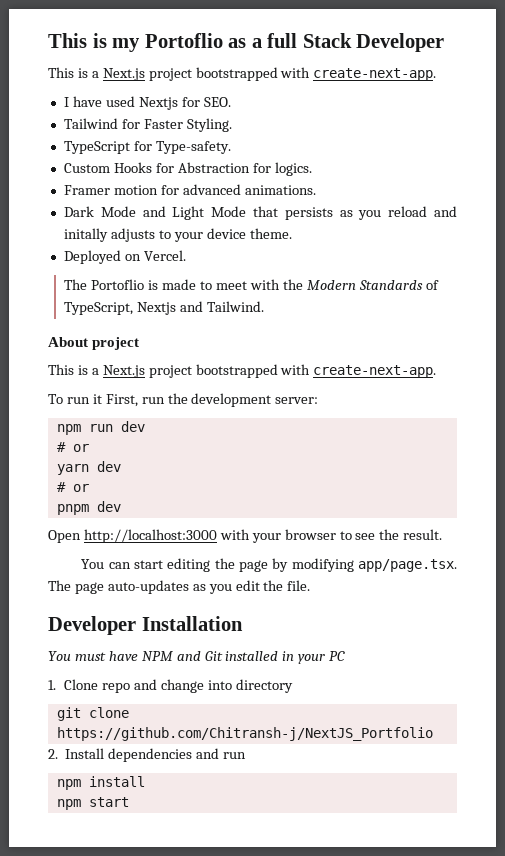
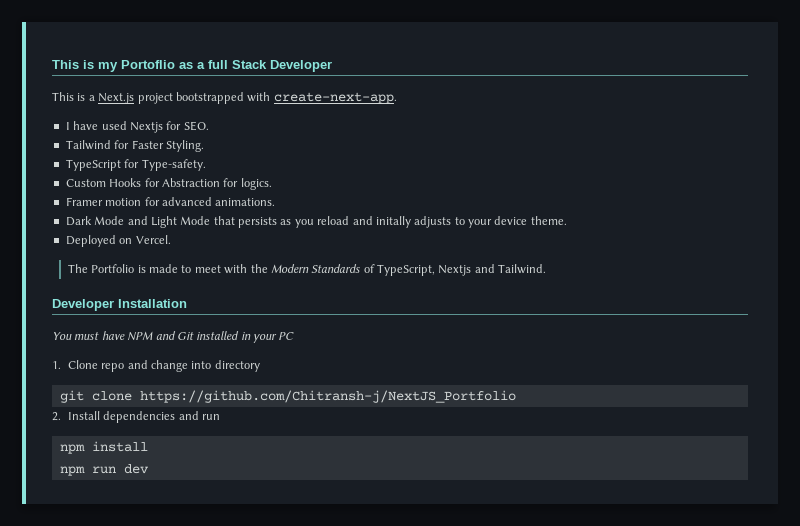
[91,279,145,290] Portoflio -> [91,264,135,273] Portfolio
[48,337,140,350] [48,364,437,378] [48,393,319,407] [56,421,145,435] [56,442,89,452] [56,461,121,475] [56,482,89,492] [56,501,121,515] [48,529,443,543] [81,558,458,572] [48,580,311,594] // About project // This is a Next.js project bootstrapped with create-next-app. // To run it First, run the development server: // npm run dev // # or // yarn dev // # or // pnpm dev // Open http://localhost:3000 with your browser to see the result. // You can start editing the page by modifying app/page.tsx. The page auto-updates as you edit the file. -> (547, 269) none
[88,797,129,807] start -> [91,464,149,474] run dev

